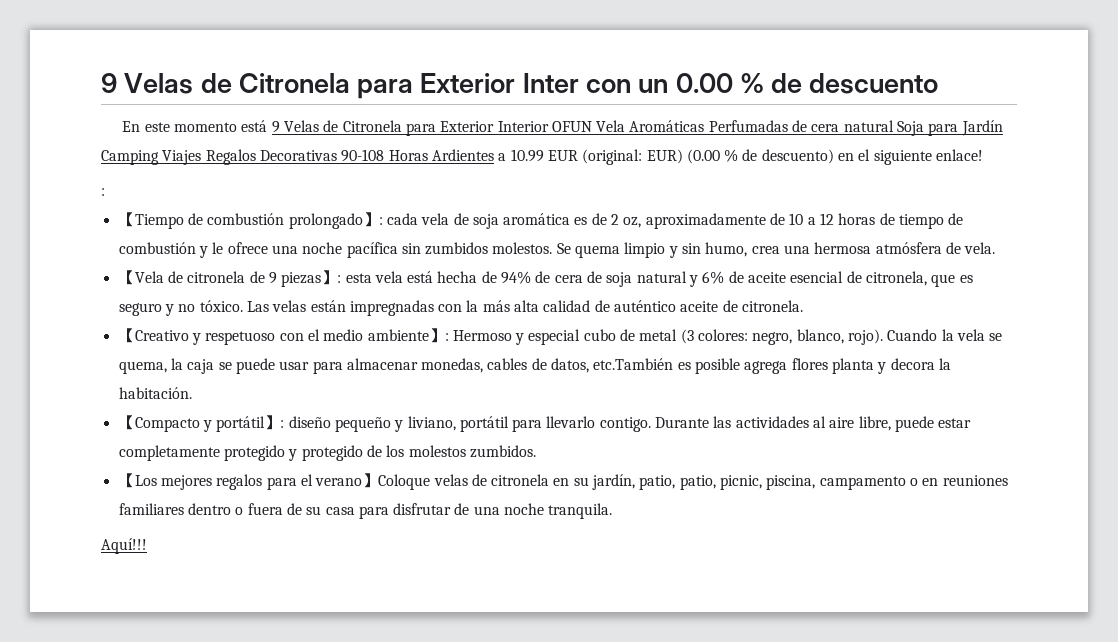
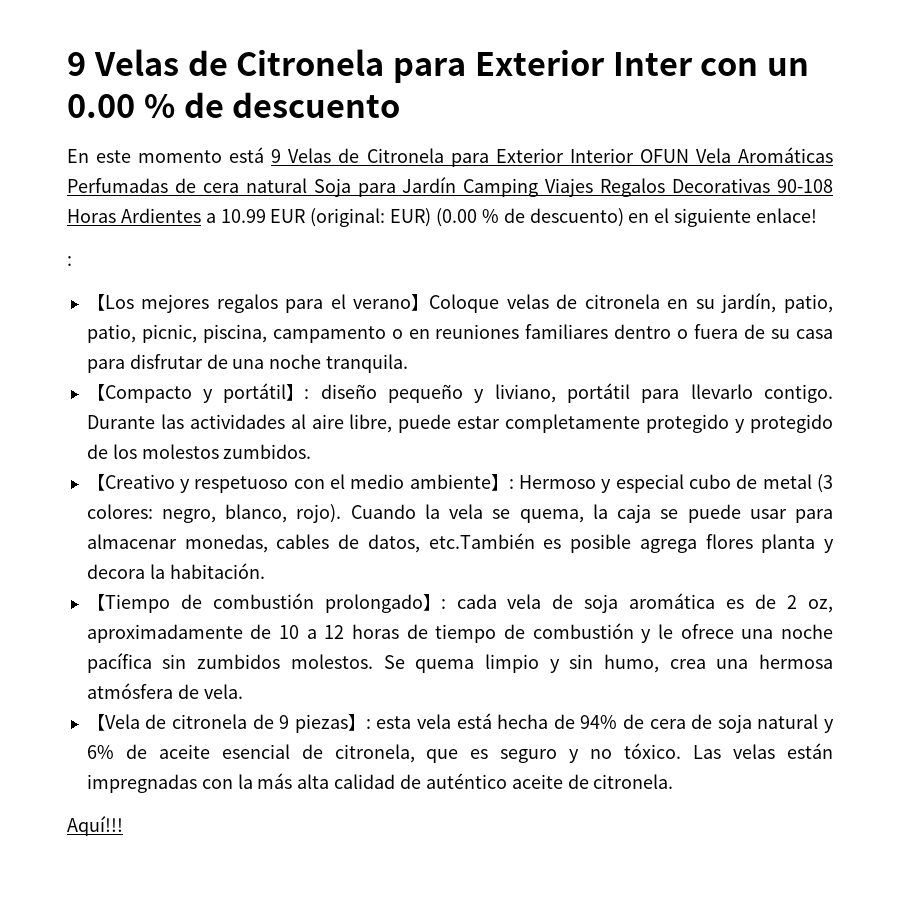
(105, 192) none -> [86,293,833,313] [86,324,833,343] [86,354,409,373] [86,383,834,403] [86,414,833,433] [86,444,312,459] [86,474,833,493] [86,504,833,523] [86,533,834,553] [86,563,265,579] // 【Los mejores regalos para el verano】Coloque velas de citronela en su jardín, patio, patio, picnic, piscina, campamento o en reuniones familiares dentro o fuera de su casa para disfrutar de una noche tranquila. // 【Compacto y portátil】: diseño pequeño y liviano, portátil para llevarlo contigo. Durante las actividades al aire libre, puede estar completamente protegido y protegido de los molestos zumbidos. // 【Creativo y respetuoso con el medio ambiente】: Hermoso y especial cubo de metal (3 colores: negro, blanco, rojo). Cuando la vela se quema, la caja se puede usar para almacenar monedas, cables de datos, etc.También es posible agrega flores planta y decora la habitación.
[118,328,1003,345] [118,358,952,374] [118,387,192,399] [118,415,972,432] [118,445,536,461] [118,473,1008,490] [118,503,613,519] // 【Creativo y respetuoso con el medio ambiente】: Hermoso y especial cubo de metal (3 colores: negro, blanco, rojo). Cuando la vela se quema, la caja se puede usar para almacenar monedas, cables de datos, etc.También es posible agrega flores planta y decora la habitación. // 【Compacto y portátil】: diseño pequeño y liviano, portátil para llevarlo contigo. Durante las actividades al aire libre, puede estar completamente protegido y protegido de los molestos zumbidos. // 【Los mejores regalos para el verano】Coloque velas de citronela en su jardín, patio, patio, picnic, piscina, campamento o en reuniones familiares dentro o fuera de su casa para disfrutar de una noche tranquila. -> (674, 781) none

